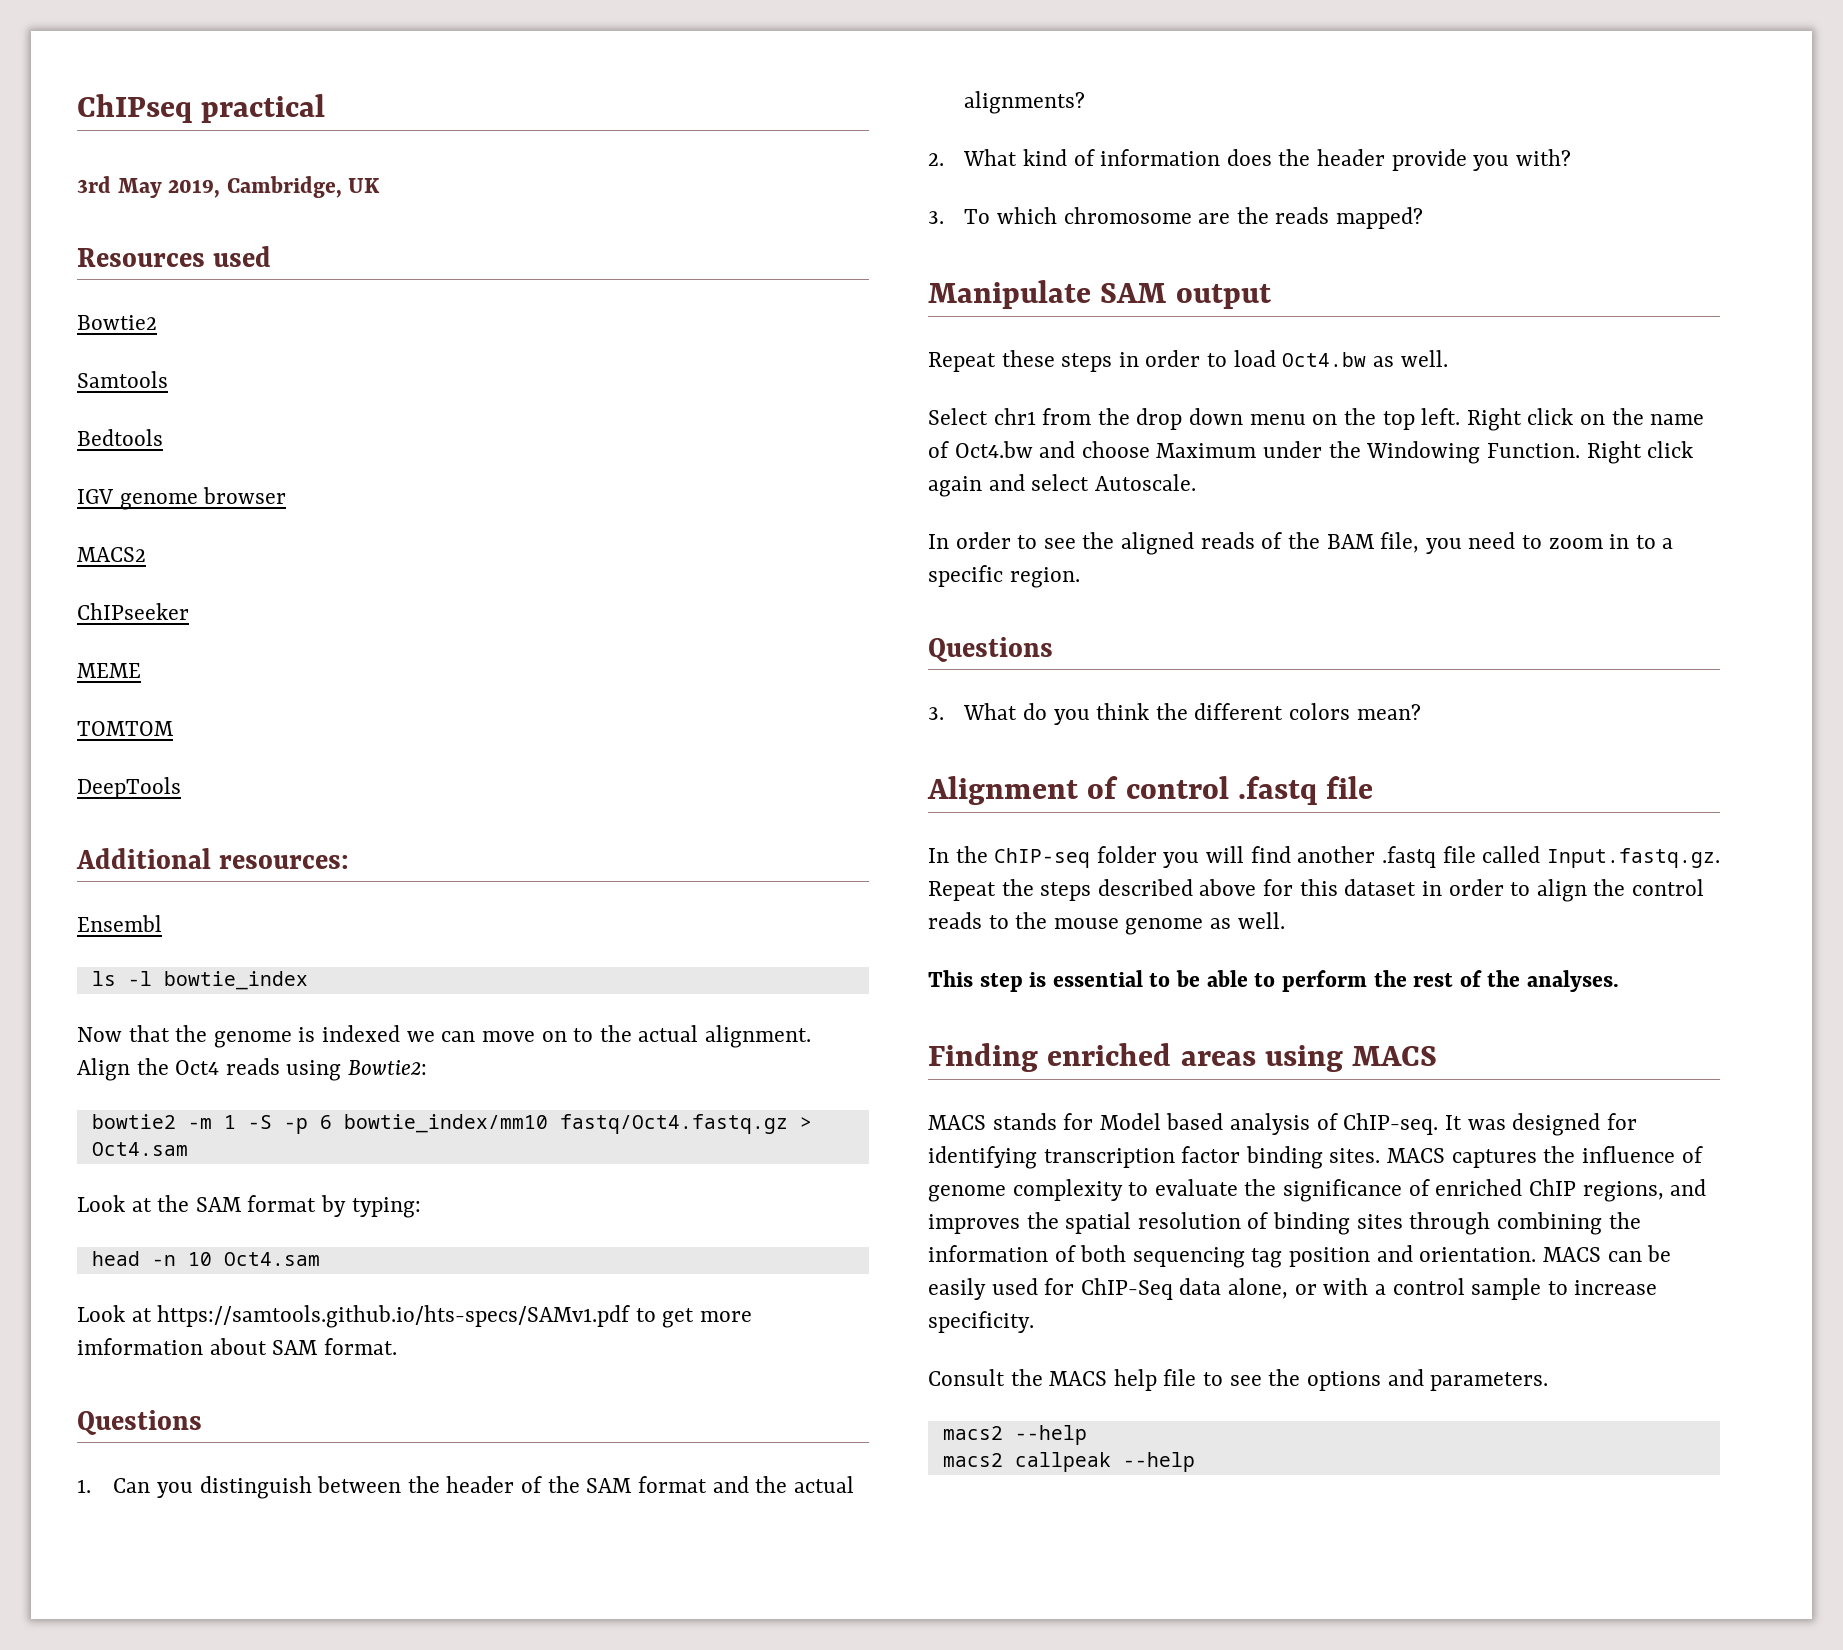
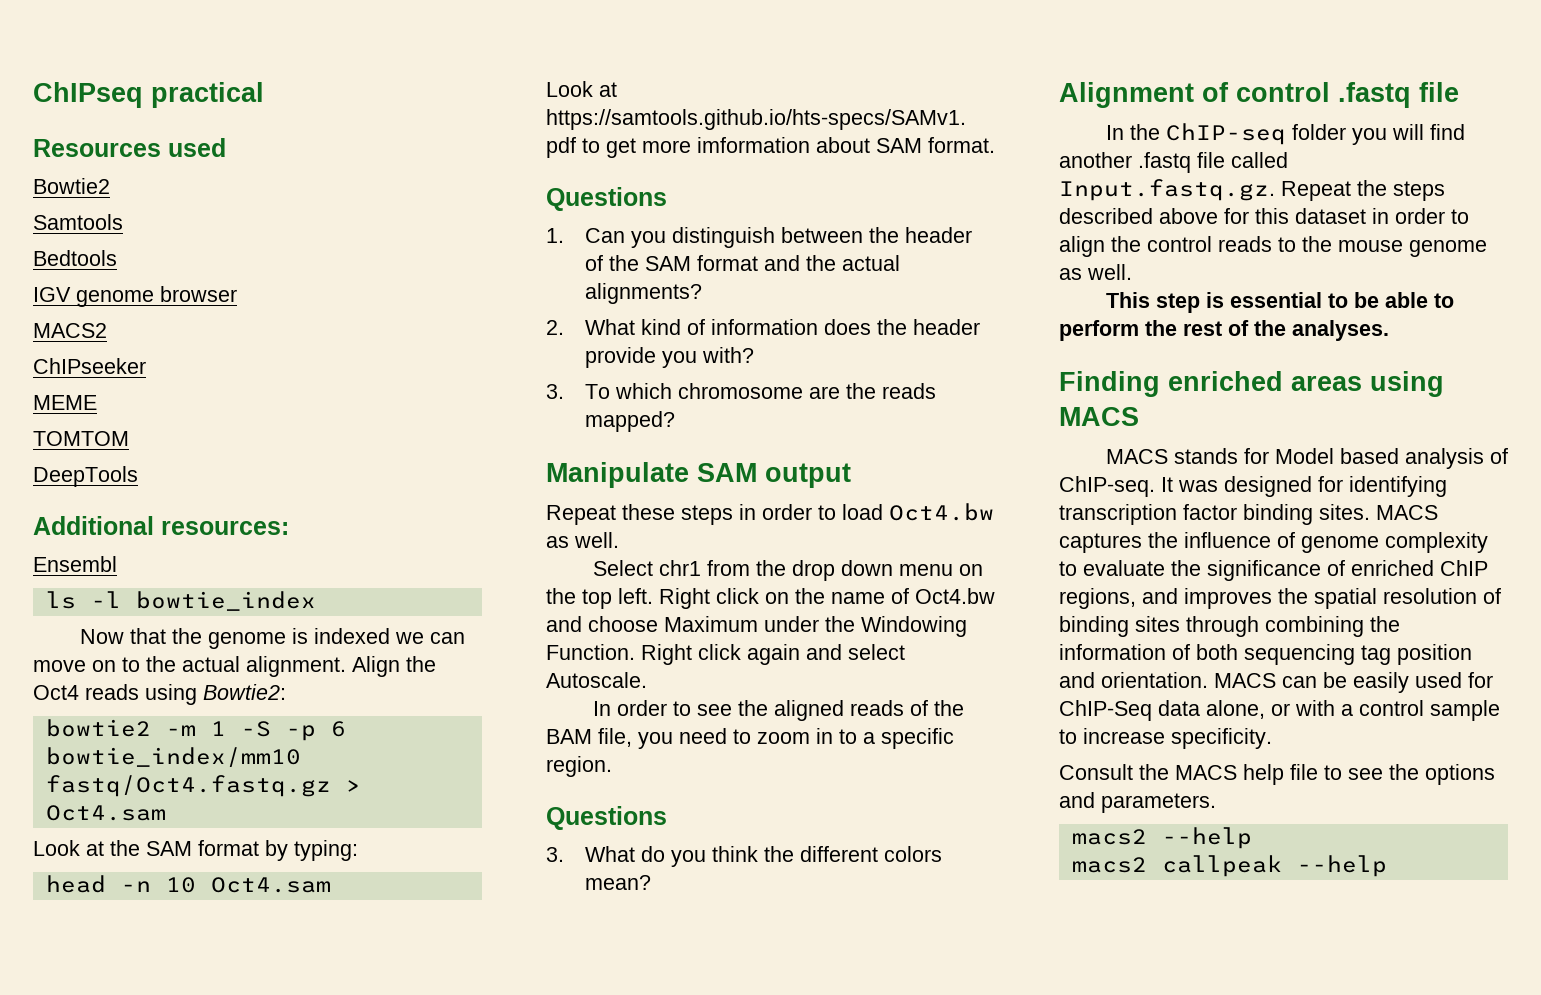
[77,176,381,198] // 3rd May 2019, Cambridge, UK -> (264, 95) none

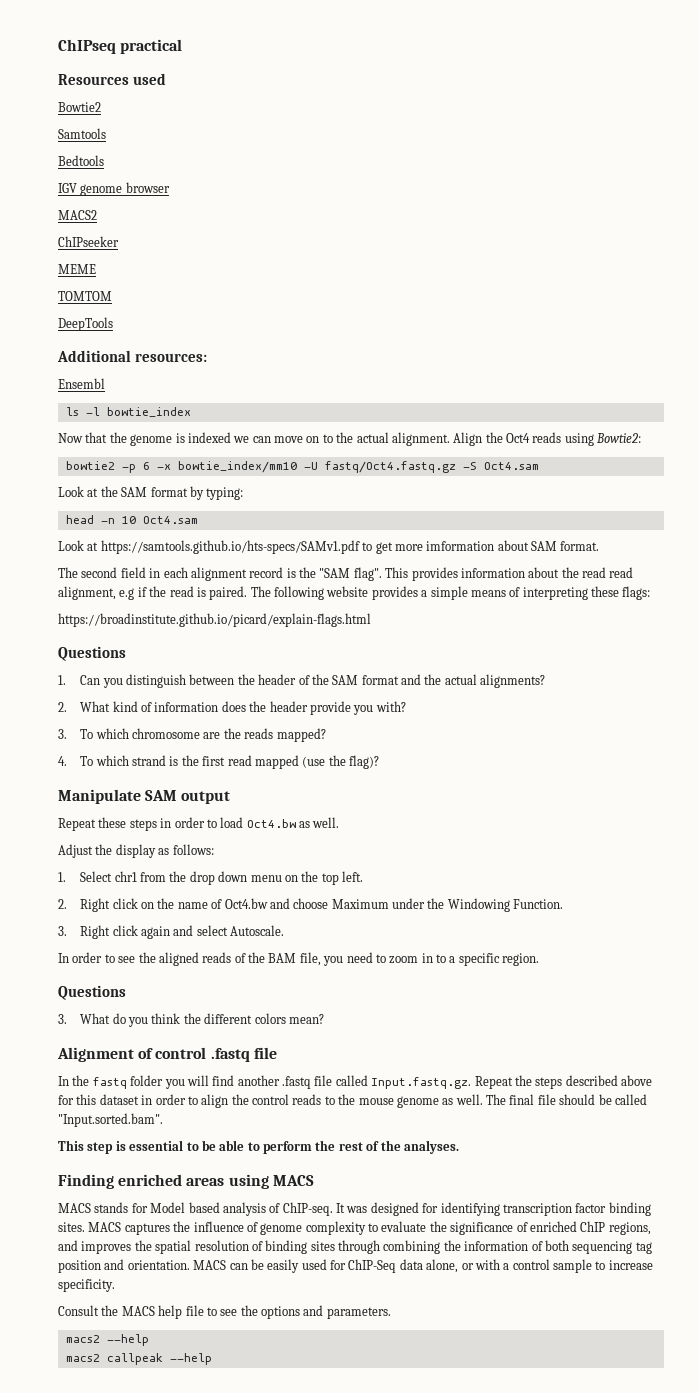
[165,721,346,741] [45,747,301,767] [45,775,361,797] -m 1 -S -p 6 bowtie_index/mm10 fastq/Oct4.fastq.gz > -> [121,461,477,473] -p 6 -x bowtie_index/mm10 -U fastq/Oct4.fastq.gz -S
(995, 145) none -> [58,567,634,581] [58,586,651,600] [58,613,371,627] // The second field in each alignment record is the "SAM flag". This provides information about the read read alignment, e.g if the read is paired. The following website provides a simple means of interpreting these flags: // https://broadinstitute.github.io/picard/explain-flags.html
(675, 421) none -> [58,755,379,769] // 4. To which strand is the first read mapped (use the flag)?
(619, 540) none -> [58,844,214,858] [58,872,66,882] Adjust the display as follows: // 1.
(653, 596) none -> [58,899,67,909] // 2.
(635, 652) none -> [58,926,67,936] // 3.
[1165,123,1286,145] ChIP-seq -> [92,1077,127,1089] fastq
(1132, 272) none -> [486,1094,647,1105] [58,1113,163,1127] The final file should be called "Input.sorted.bam".

